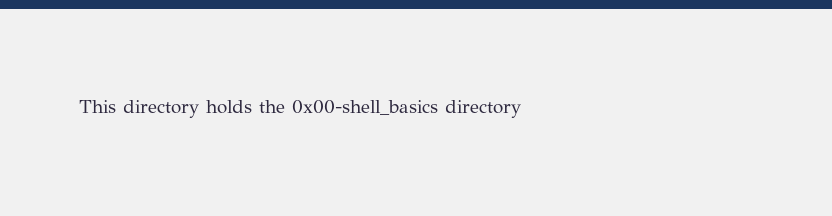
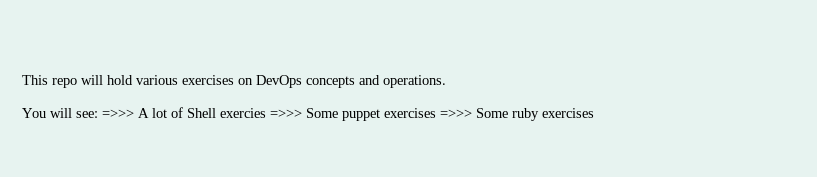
[123,100,521,118] directory holds the 0x00-shell_basics directory -> [52,75,446,88] [22,107,594,121] repo will hold various exercises on DevOps concepts and operations. // You will see: =>>> A lot of Shell exercies =>>> Some puppet exercises =>>> Some ruby exercises

